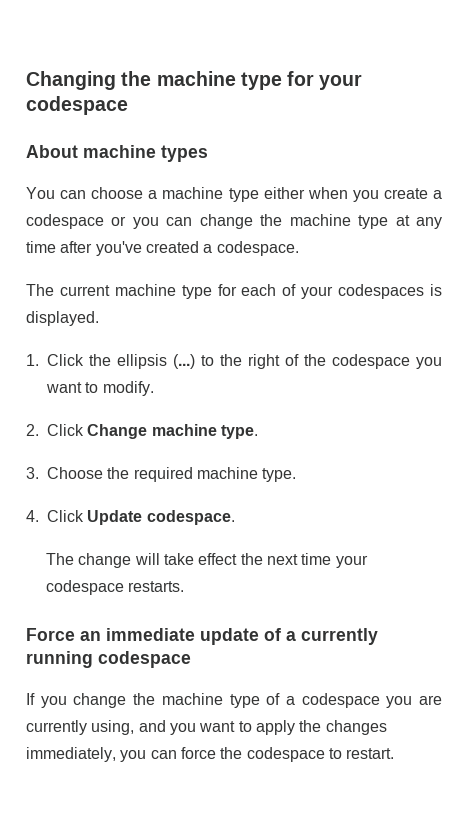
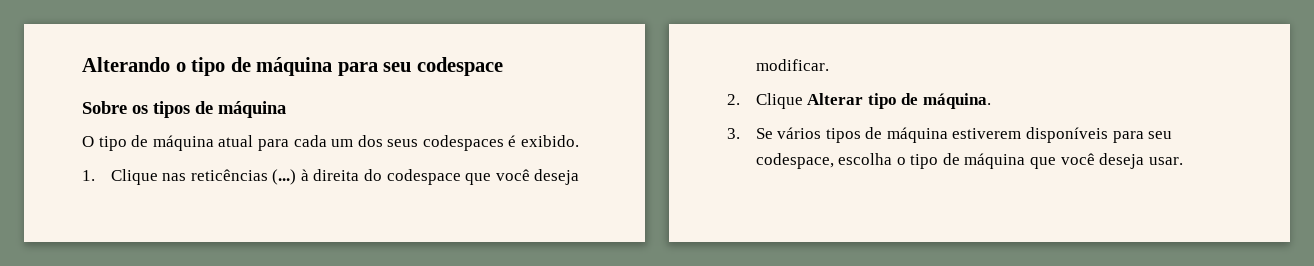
[26,71,363,90] [26,96,128,115] [26,145,208,162] [26,187,443,202] [26,214,443,229] [26,241,299,256] [26,284,443,299] [26,311,99,326] [26,354,442,369] [46,381,154,396] [26,424,258,439] [26,467,297,482] [26,510,235,525] [46,553,368,568] [46,580,185,595] [26,628,378,645] [26,651,191,668] [26,693,442,708] [26,720,387,735] [26,747,395,762] Changing the machine type for your codespace // About machine types // You can choose a machine type either when you create a codespace or you can change the machine type at any time after you've created a codespace. // The current machine type for each of your codespaces is displayed. // 1. Click the ellipsis (...) to the right of the codespace you want to modify. // 2. Click Change machine type. // 3. Choose the required machine type. // 4. Click Update codespace. // The change will take effect the next time your codespace restarts. // Force an immediate update of a currently running codespace // If you change the machine type of a codespace you are currently using, and you want to apply the changes immediately, you can force the codespace to restart. -> [82,57,503,76] [82,101,286,118] [82,135,580,151] [82,169,580,185] [755,59,829,71] [727,93,991,109] [727,127,1173,143] [755,153,1183,169] Alterando o tipo de máquina para seu codespace // Sobre os tipos de máquina // O tipo de máquina atual para cada um dos seus codespaces é exibido. // 1. Clique nas reticências (...) à direita do codespace que você deseja modificar. // 2. Clique Alterar tipo de máquina. // 3. Se vários tipos de máquina estiverem disponíveis para seu codespace, escolha o tipo de máquina que você deseja usar.

